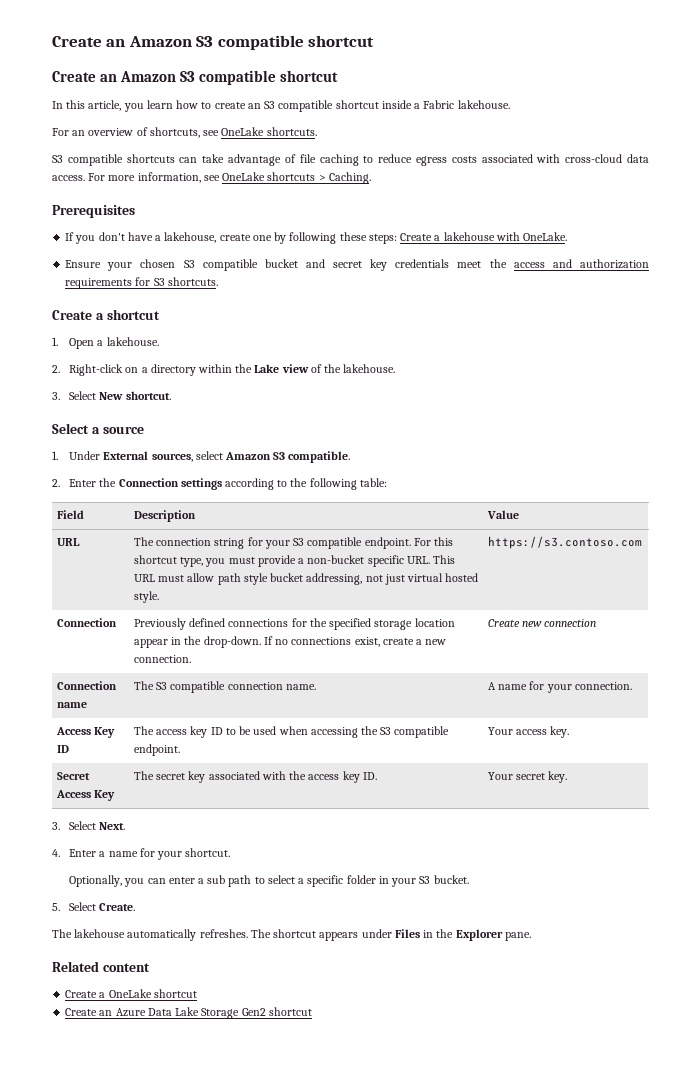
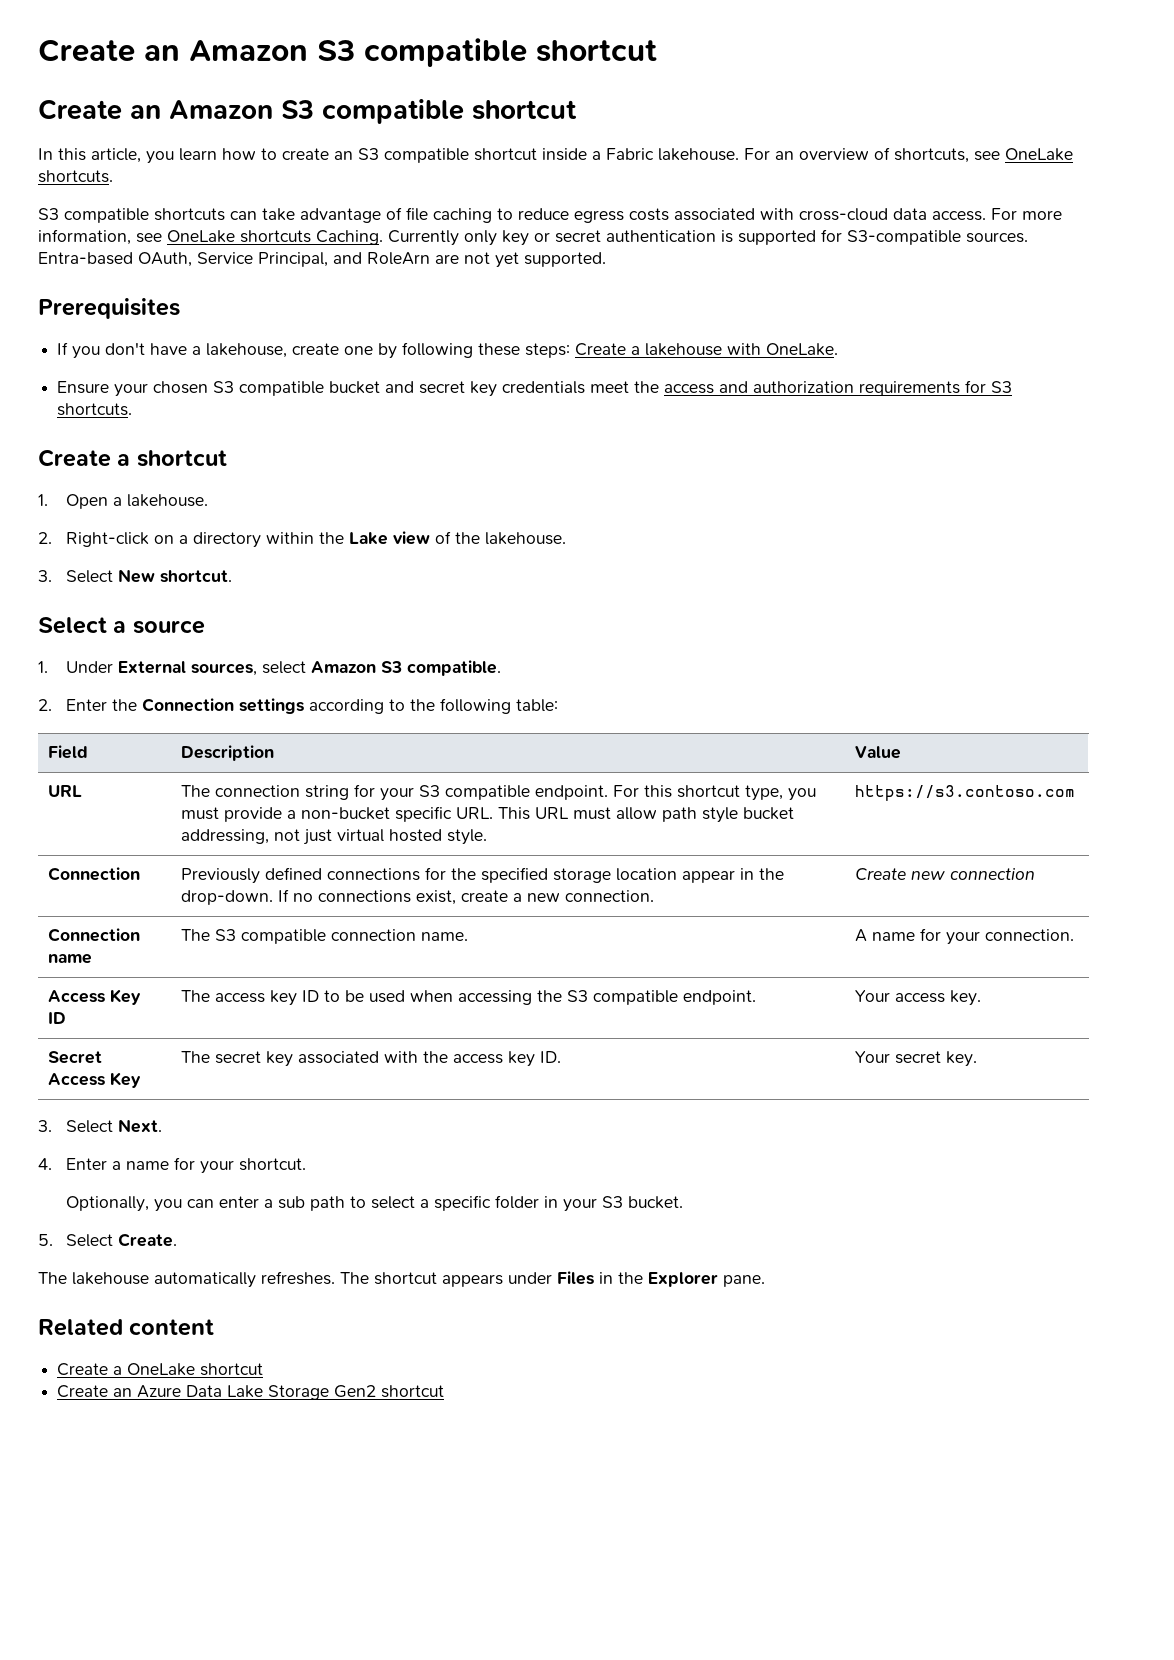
(510, 104) // -> (739, 154) none
[318,175,326,181] > -> (311, 236) none
(371, 178) none -> [388,229,1028,246] [38,252,606,268] Currently only key or secret authentication is supported for S3-compatible sources. Entra-based OAuth, Service Principal, and RoleArn are not yet supported.

